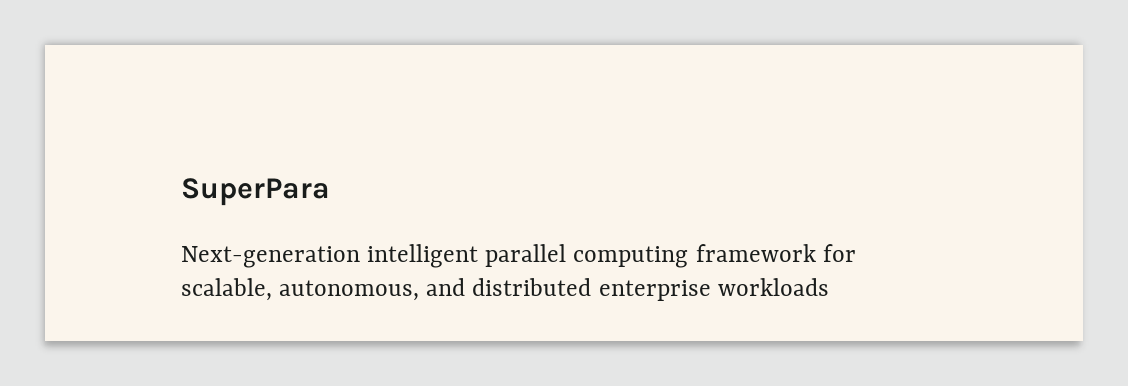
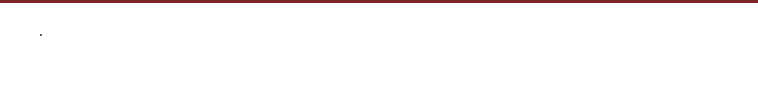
[181,178,330,206] [181,244,856,268] [181,278,829,301] SuperPara // Next-generation intelligent parallel computing framework for scalable, autonomous, and distributed enterprise workloads -> [39,34,43,36] .

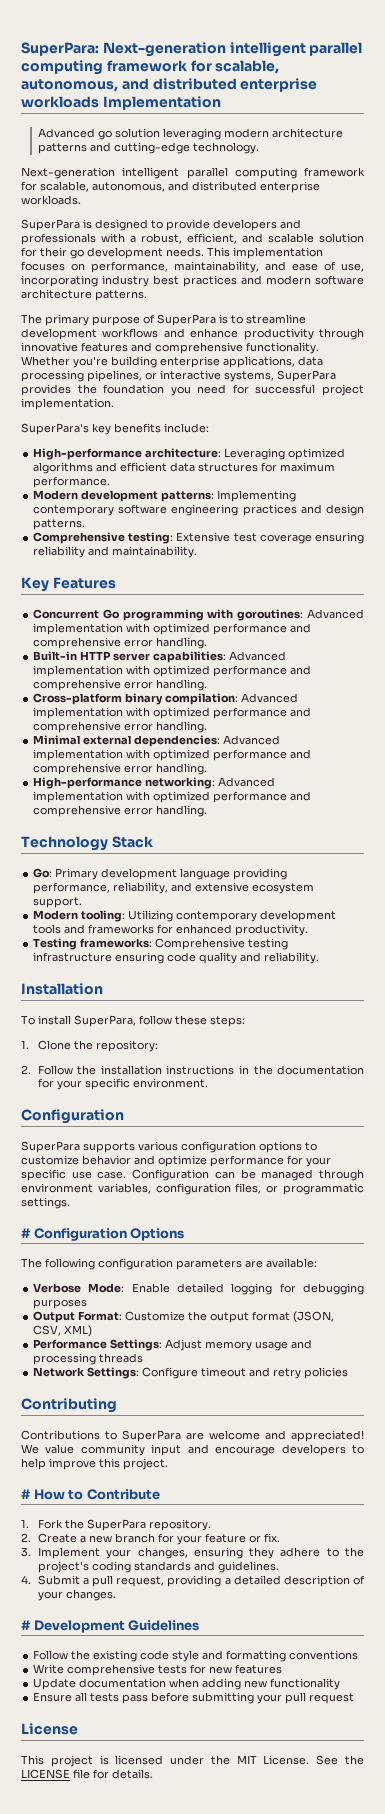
[39,34,43,36] . -> [21,42,363,57] [21,60,280,75] [21,78,318,92] [21,96,221,110] [37,128,343,140] [37,142,259,154] [21,167,365,179] [21,181,320,193] [21,195,81,205] [21,219,301,231] [21,233,364,245] [21,247,323,259] [21,261,364,273] [21,275,364,287] [21,289,147,301] [21,314,306,326] [21,328,364,340] [21,342,319,354] [21,356,323,368] [21,370,336,382] [21,384,364,396] [21,398,114,410] [21,423,209,435] [33,448,346,460] [33,462,336,474] [33,476,111,488] [33,490,297,502] [33,504,364,516] [33,519,86,530] [33,532,364,544] [33,546,198,558] [21,577,116,592] [33,609,364,621] [33,623,312,635] [33,637,208,649] [33,651,287,663] [33,665,312,677] [33,679,208,691] [33,693,299,705] [33,707,312,719] [33,721,208,733] [33,735,281,747] [33,749,312,761] [33,763,208,775] [33,777,276,789] [33,791,312,803] [33,805,208,817] [21,836,153,851] [33,868,288,880] [33,882,315,894] [33,897,83,908] [33,910,337,922] [33,924,309,936] [33,938,289,950] [33,952,320,964] [21,983,103,995] [21,1015,245,1027] [21,1040,158,1052] [21,1065,365,1075] [37,1078,208,1090] [21,1109,124,1124] [21,1141,317,1153] [21,1155,331,1167] [21,1169,365,1181] [21,1183,365,1195] [21,1197,70,1209] [21,1228,185,1241] [21,1258,317,1270] [33,1283,364,1295] [33,1299,88,1309] [33,1311,335,1323] [33,1325,93,1337] [33,1339,313,1351] [33,1353,144,1365] [33,1367,349,1379] [21,1398,117,1413] [21,1430,364,1442] [21,1444,364,1456] [21,1458,168,1470] [21,1489,160,1500] [21,1519,211,1531] [21,1533,280,1545] [21,1547,364,1559] [37,1561,279,1573] [21,1575,365,1587] [37,1589,116,1601] [21,1620,200,1633] [33,1650,359,1662] [33,1664,283,1676] [33,1678,341,1690] [33,1692,355,1704] [21,1723,78,1735] [21,1755,364,1767] [21,1769,153,1779] SuperPara: Next-generation intelligent parallel computing framework for scalable, autonomous, and distributed enterprise workloads Implementation // Advanced go solution leveraging modern architecture patterns and cutting-edge technology. // Next-generation intelligent parallel computing framework for scalable, autonomous, and distributed enterprise workloads. // SuperPara is designed to provide developers and professionals with a robust, efficient, and scalable solution for their go development needs. This implementation focuses on performance, maintainability, and ease of use, incorporating industry best practices and modern software architecture patterns. // The primary purpose of SuperPara is to streamline development workflows and enhance productivity through innovative features and comprehensive functionality. Whether you're building enterprise applications, data processing pipelines, or interactive systems, SuperPara provides the foundation you need for successful project implementation. // SuperPara's key benefits include: // High-performance architecture: Leveraging optimized algorithms and efficient data structures for maximum performance. // Modern development patterns: Implementing contemporary software engineering practices and design patterns. // Comprehensive testing: Extensive test coverage ensuring reliability and maintainability. // Key Features // Concurrent Go programming with goroutines: Advanced implementation with optimized performance and comprehensive error handling. // Built-in HTTP server capabilities: Advanced implementation with optimized performance and comprehensive error handling. // Cross-platform binary compilation: Advanced implementation with optimized performance and comprehensive error handling. // Minimal external dependencies: Advanced implementation with optimized performance and comprehensive error handling. // High-performance networking: Advanced implementation with optimized performance and comprehensive error handling. // Technology Stack // Go: Primary development language providing performance, reliability, and extensive ecosystem support. // Modern tooling: Utilizing contemporary development tools and frameworks for enhanced productivity. // Testing frameworks: Comprehensive testing infrastructure ensuring code quality and reliability. // Installation // To install SuperPara, follow these steps: // 1. Clone the repository: // 2. Follow the installation instructions in the documentation for your specific environment. // Configuration // SuperPara supports various configuration options to customize behavior and optimize performance for your specific use case. Configuration can be managed through environment variables, configuration files, or programmatic settings. // # Configuration Options // The following configuration parameters are available: // Verbose Mode: Enable detailed logging for debugging purposes // Output Format: Customize the output format (JSON, CSV, XML) // Performance Settings: Adjust memory usage and processing threads // Network Settings: Configure timeout and retry policies // Contributing // Contributions to SuperPara are welcome and appreciated! We value community input and encourage developers to help improve this project. // # How to Contribute // 1. Fork the SuperPara repository. // 2. Create a new branch for your feature or fix. // 3. Implement your changes, ensuring they adhere to the project's coding standards and guidelines. // 4. Submit a pull request, providing a detailed description of your changes. // # Development Guidelines // Follow the existing code style and formatting conventions // Write comprehensive tests for new features // Update documentation when adding new functionality // Ensure all tests pass before submitting your pull request // License // This project is licensed under the MIT License. See the LICENSE file for details.

